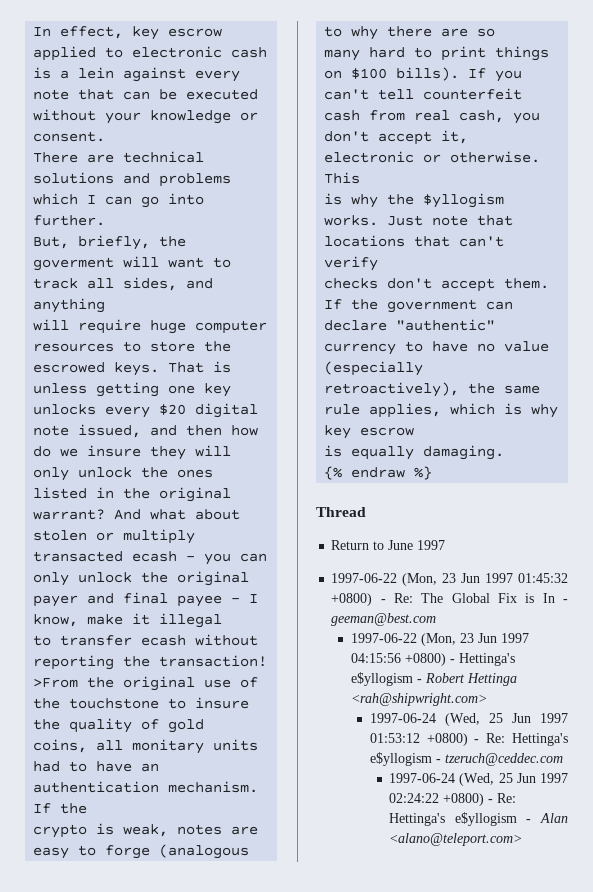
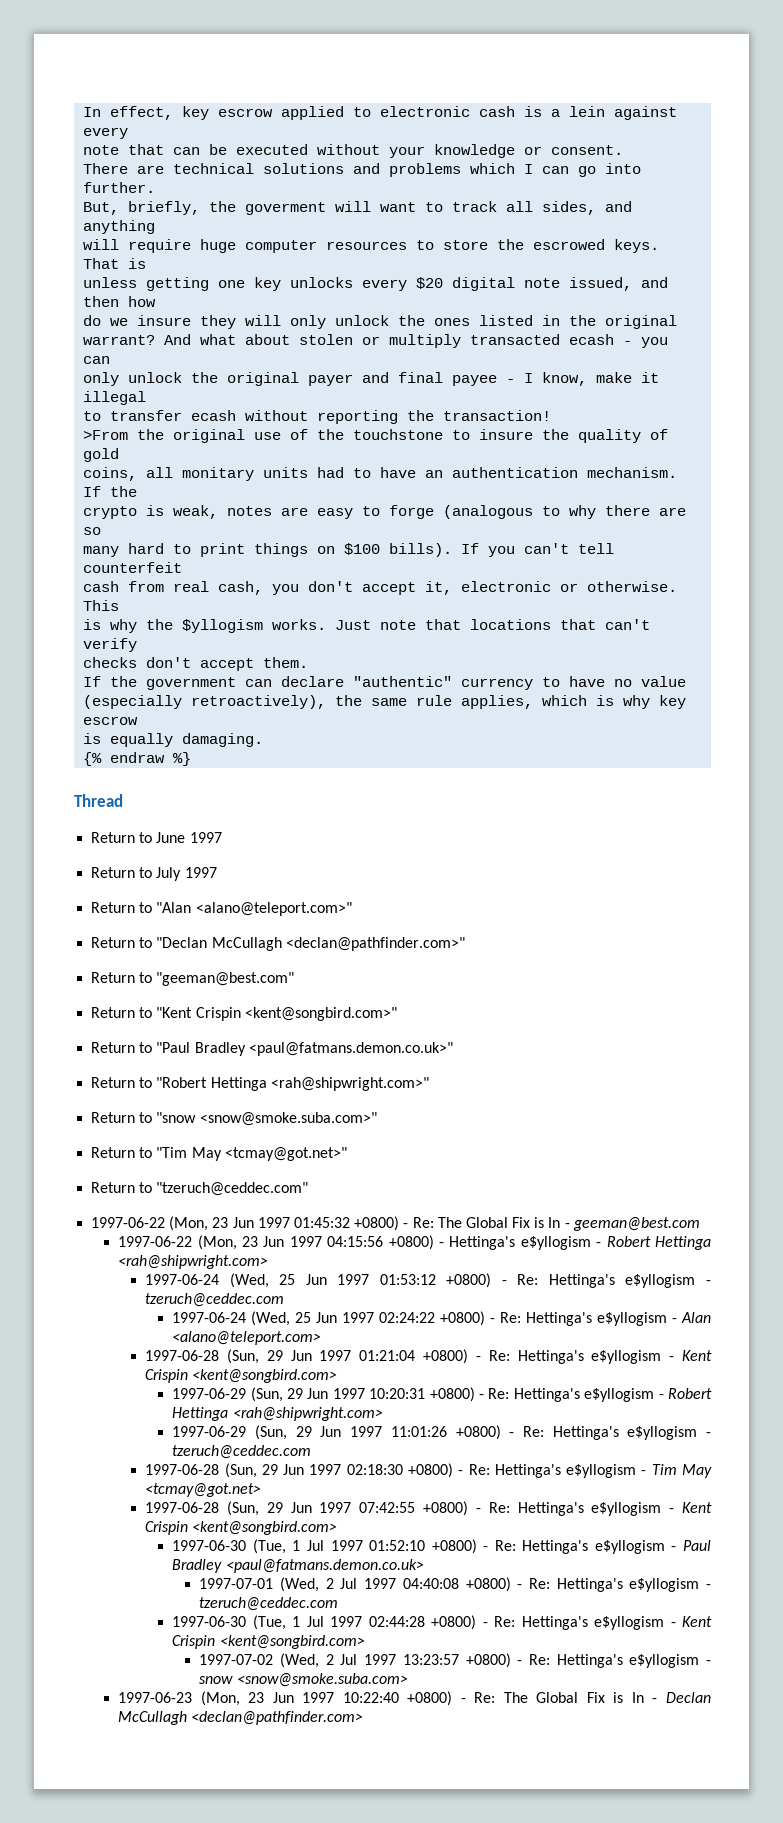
(446, 545) none -> [91,867,217,881] [91,902,352,916] [91,937,465,951] [91,972,295,986] [91,1007,397,1021] [91,1042,453,1056] [91,1077,429,1091] [91,1112,377,1126] [91,1147,347,1161] [91,1182,309,1196] // Return to July 1997 // Return to "Alan <alano@teleport.com>" // Return to "Declan McCullagh <declan@pathfinder.com>" // Return to "geeman@best.com" // Return to "Kent Crispin <kent@songbird.com>" // Return to "Paul Bradley <paul@fatmans.demon.co.uk>" // Return to "Robert Hettinga <rah@shipwright.com>" // Return to "snow <snow@smoke.suba.com>" // Return to "Tim May <tcmay@got.net>" // Return to "tzeruch@ceddec.com"
(523, 839) none -> [145,1349,712,1364] [145,1369,338,1383] [172,1387,712,1402] [172,1407,383,1421] [172,1425,711,1440] [172,1445,312,1459] [145,1463,713,1478] [145,1483,262,1497] [145,1501,712,1516] [145,1521,338,1535] [172,1539,712,1554] [172,1559,424,1573] [199,1577,711,1592] [199,1597,339,1611] [172,1615,712,1630] [172,1635,365,1649] [199,1653,711,1668] [199,1673,408,1687] [118,1691,711,1706] [118,1711,364,1725] // 1997-06-28 (Sun, 29 Jun 1997 01:21:04 +0800) - Re: Hettinga's e$yllogism - Kent Crispin <kent@songbird.com> // 1997-06-29 (Sun, 29 Jun 1997 10:20:31 +0800) - Re: Hettinga's e$yllogism - Robert Hettinga <rah@shipwright.com> // 1997-06-29 (Sun, 29 Jun 1997 11:01:26 +0800) - Re: Hettinga's e$yllogism - tzeruch@ceddec.com // 1997-06-28 (Sun, 29 Jun 1997 02:18:30 +0800) - Re: Hettinga's e$yllogism - Tim May <tcmay@got.net> // 1997-06-28 (Sun, 29 Jun 1997 07:42:55 +0800) - Re: Hettinga's e$yllogism - Kent Crispin <kent@songbird.com> // 1997-06-30 (Tue, 1 Jul 1997 01:52:10 +0800) - Re: Hettinga's e$yllogism - Paul Bradley <paul@fatmans.demon.co.uk> // 1997-07-01 (Wed, 2 Jul 1997 04:40:08 +0800) - Re: Hettinga's e$yllogism - tzeruch@ceddec.com // 1997-06-30 (Tue, 1 Jul 1997 02:44:28 +0800) - Re: Hettinga's e$yllogism - Kent Crispin <kent@songbird.com> // 1997-07-02 (Wed, 2 Jul 1997 13:23:57 +0800) - Re: Hettinga's e$yllogism - snow <snow@smoke.suba.com> // 1997-06-23 (Mon, 23 Jun 1997 10:22:40 +0800) - Re: The Global Fix is In - Declan McCullagh <declan@pathfinder.com>

